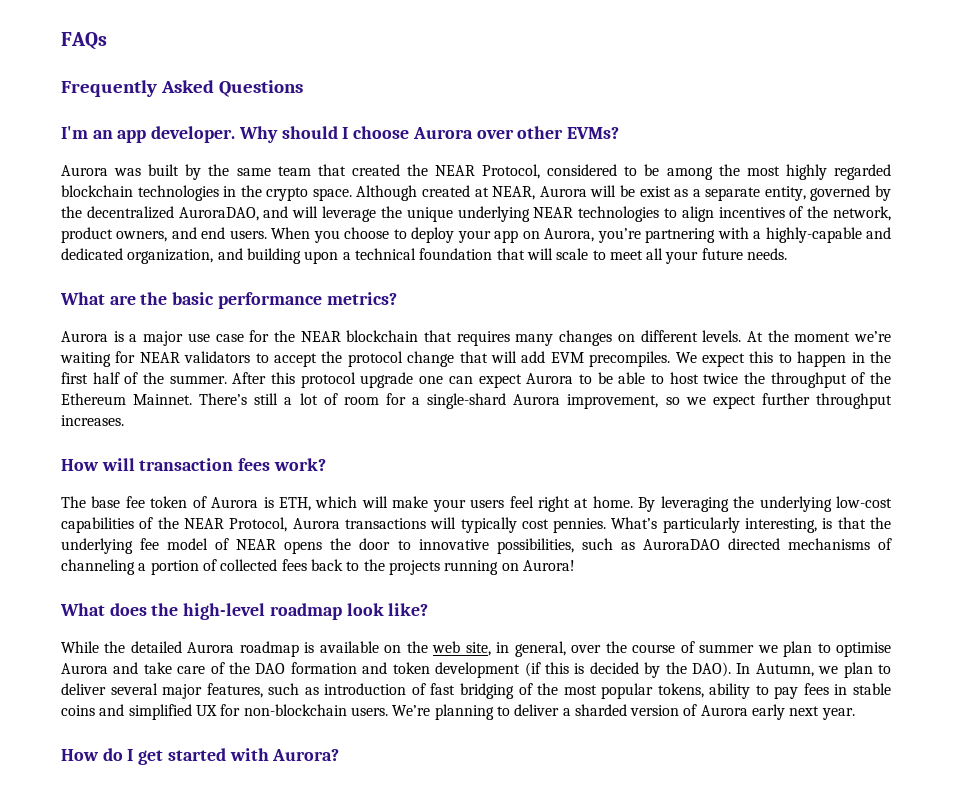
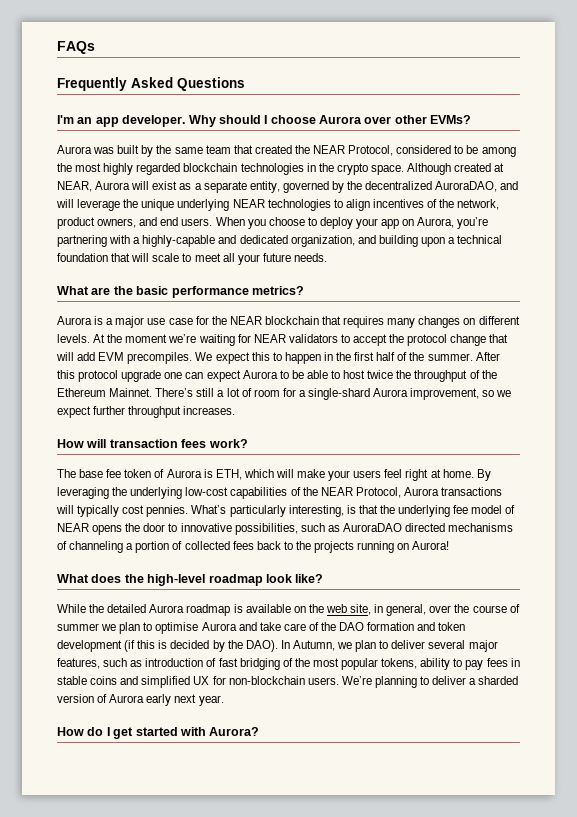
[619,185,635,197] be -> (150, 185) none

